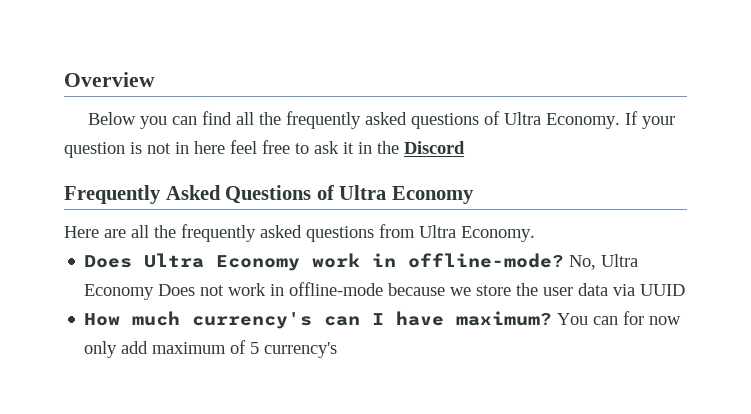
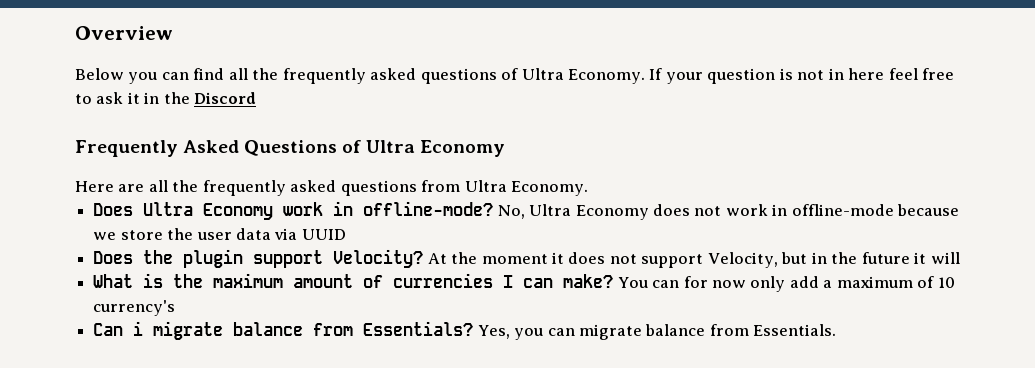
[158,284,196,296] Does -> [652,204,690,216] does
[84,311,553,329] How much currency's can I have maximum? -> [93,249,960,268] [93,273,614,289] Does the plugin support Velocity? At the moment it does not support Velocity, but in the future it will // What is the maximum amount of currencies I can make?
(149, 347) none -> [823,280,833,288] a
[250,342,338,358] 5 currency's -> [937,277,955,288] [93,300,176,316] [93,321,837,340] 10 currency's // Can i migrate balance from Essentials? Yes, you can migrate balance from Essentials.

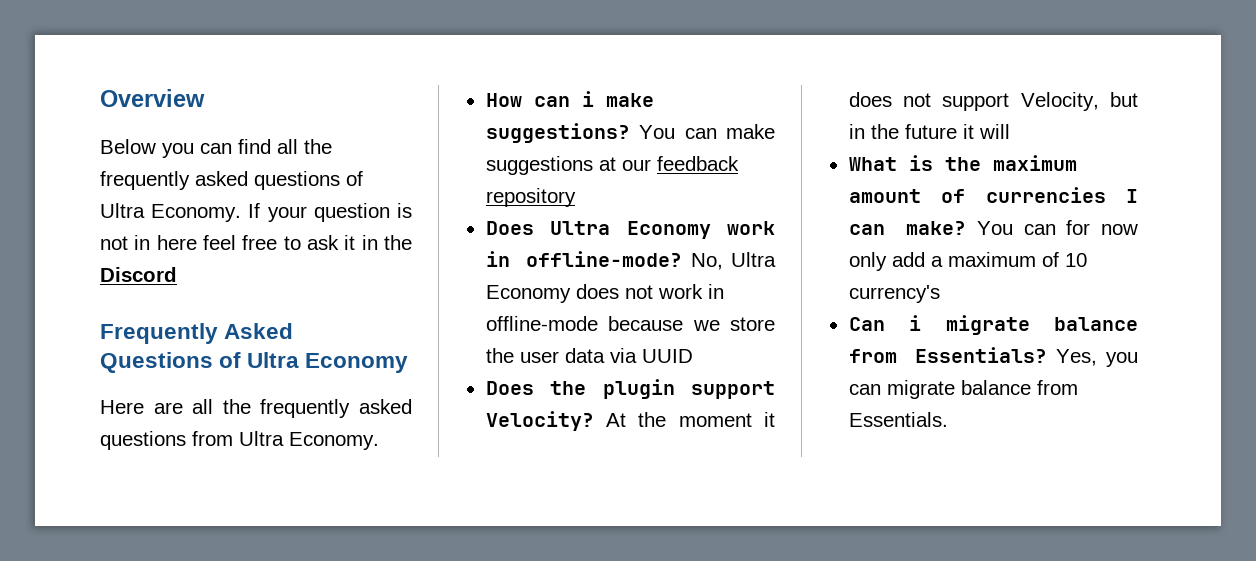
(589, 188) none -> [485,91,654,107] [485,123,775,143] [485,156,739,175] [485,188,576,207] // How can i make suggestions? You can make suggestions at our feedback repository

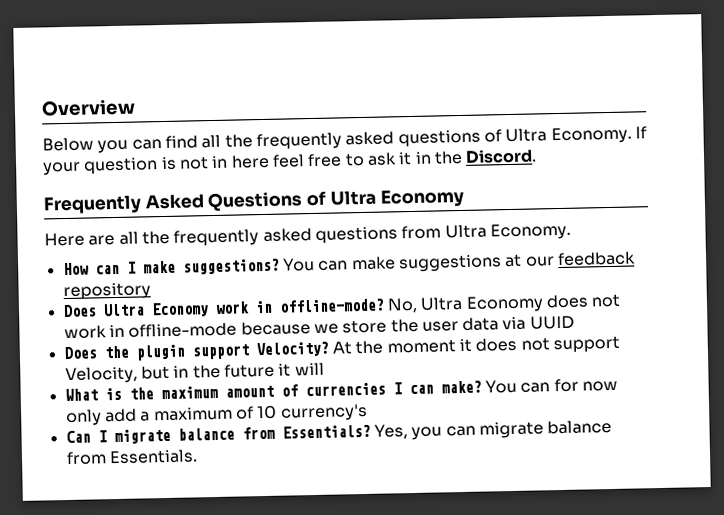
[100,267,177,282] Discord -> [465,148,538,164] Discord.
[581,91,594,107] i -> [126,261,136,274] I
[909,315,922,331] i -> [97,430,107,443] I

